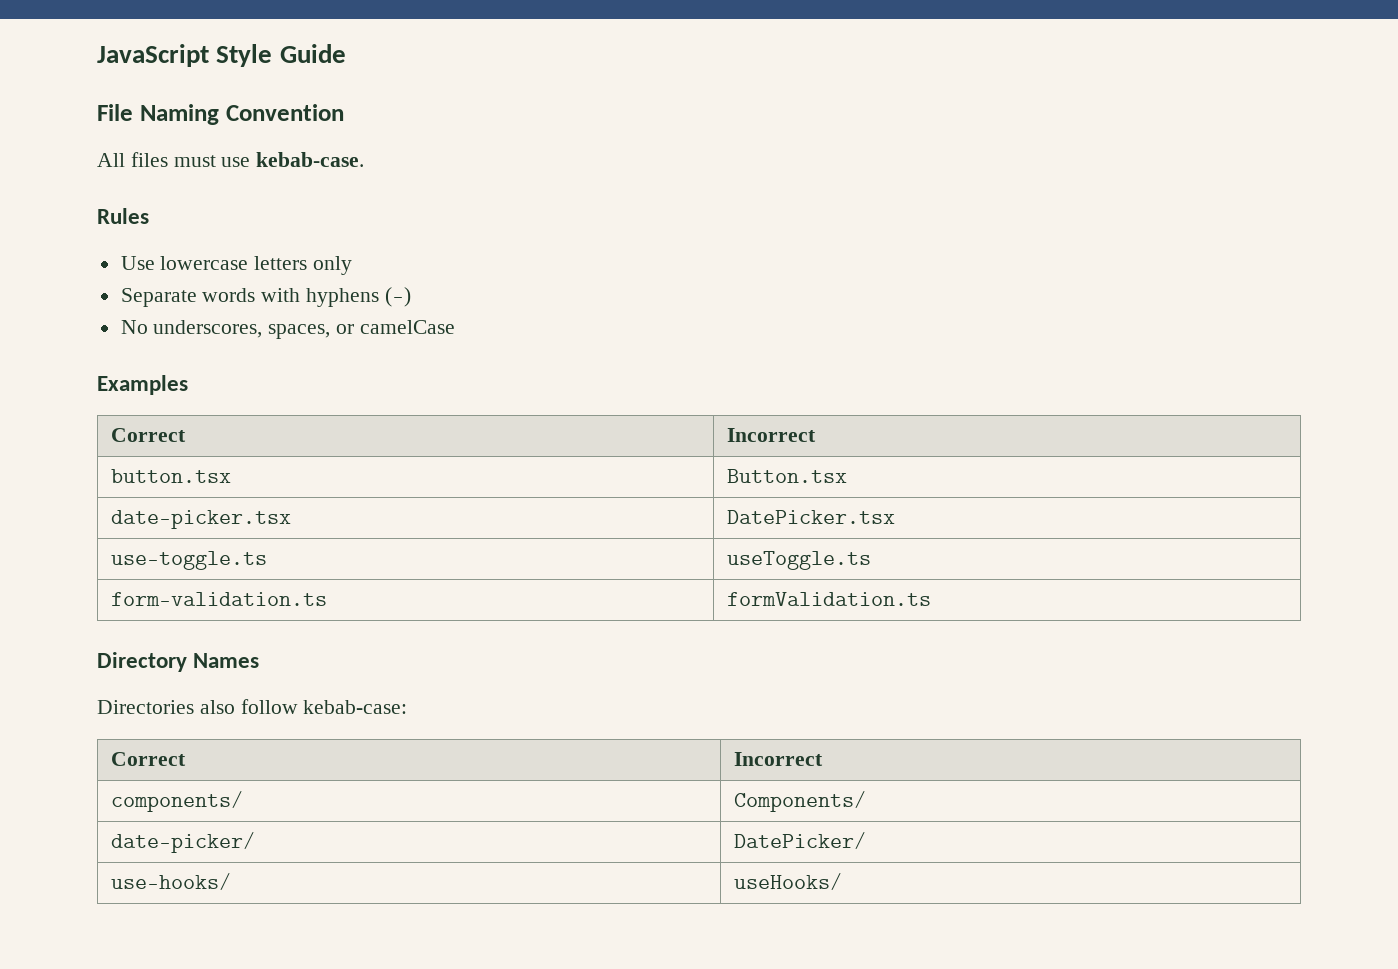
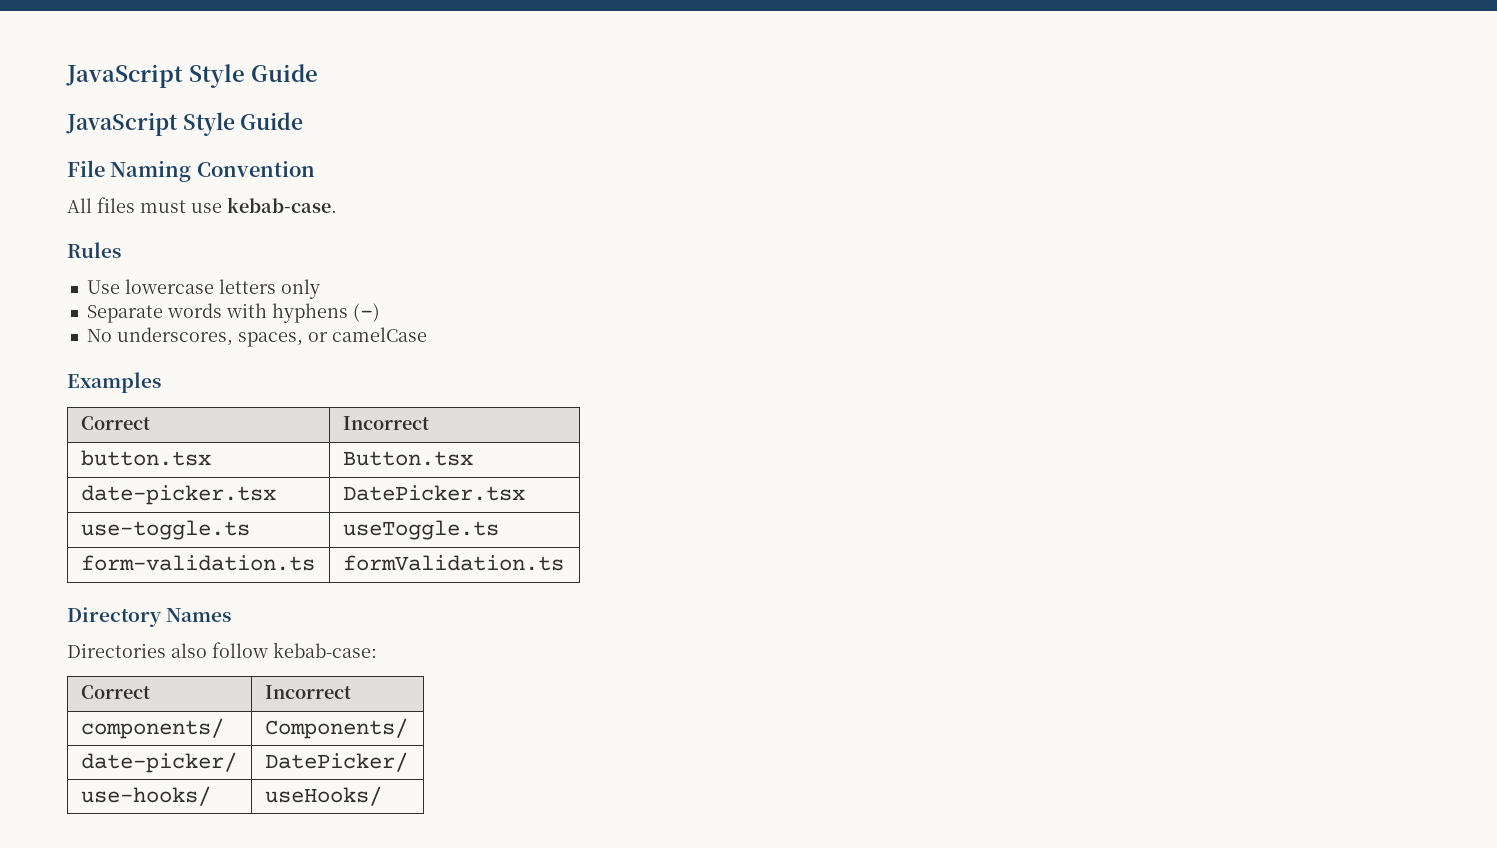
[97,44,346,67] JavaScript Style Guide -> [66,64,318,88] [66,112,304,136] JavaScript Style Guide // JavaScript Style Guide

